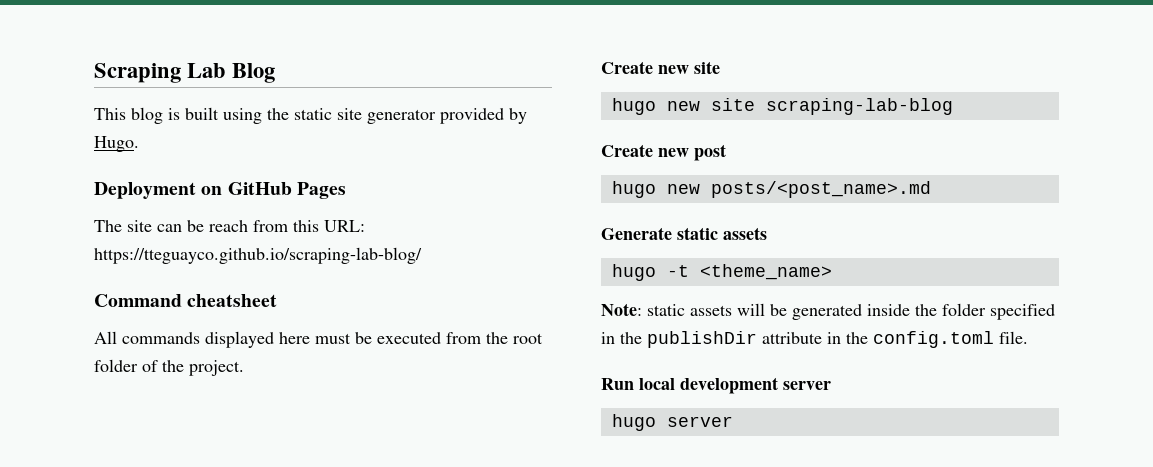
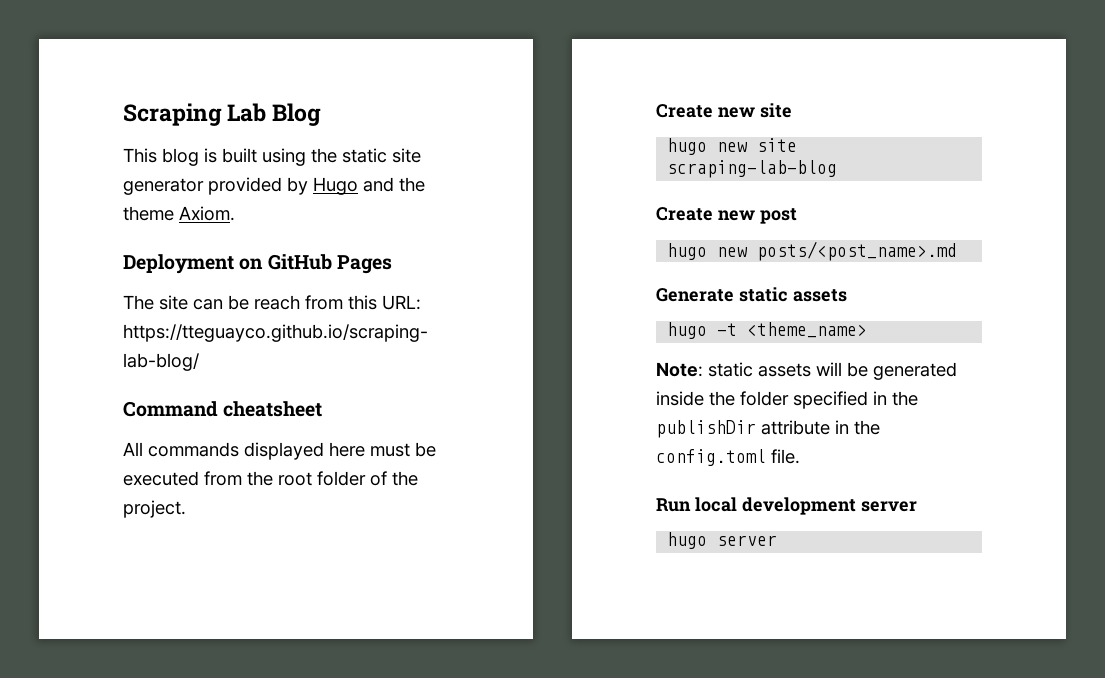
[94,136,139,152] Hugo. -> [313,177,425,195] [123,206,235,221] Hugo and the theme Axiom.

